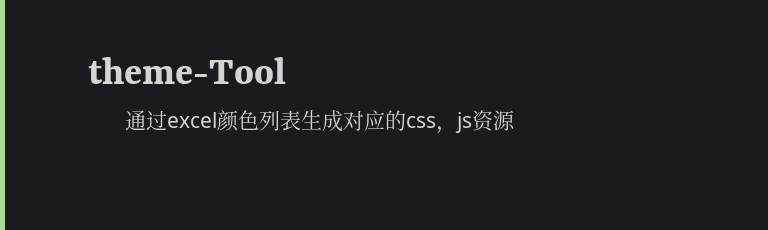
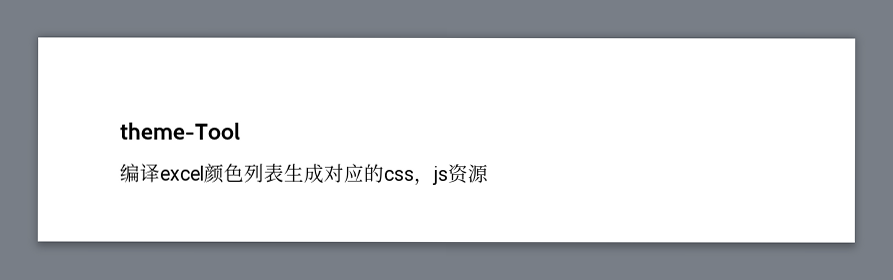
[125,110,168,131] 通过 -> [119,163,160,183] 编译

